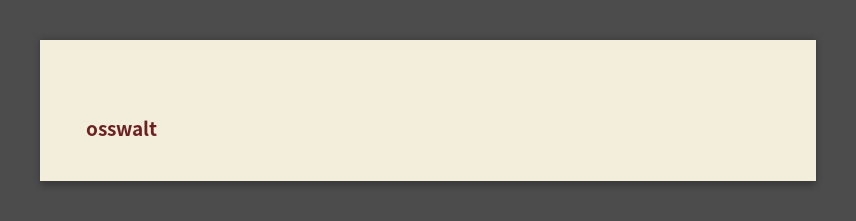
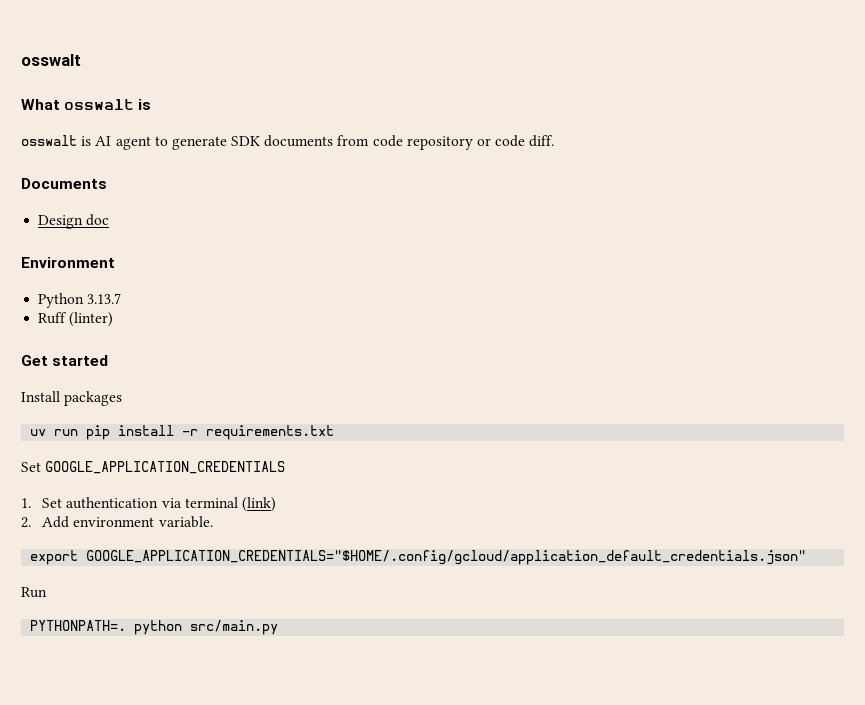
[86,120,157,136] osswalt -> [21,54,81,66] [21,99,152,110] [21,135,555,150] [21,178,107,189] [38,214,110,229] [21,257,115,268] [38,293,122,308] [38,312,114,327] [21,355,109,366] [21,391,123,406] [30,425,335,440] [21,461,286,474] [21,497,276,512] [21,516,213,528] [30,550,807,565] [21,587,47,598] [30,620,279,635] osswalt // What osswalt is // osswalt is AI agent to generate SDK documents from code repository or code diff. // Documents // Design doc // Environment // Python 3.13.7 // Ruff (linter) // Get started // Install packages // uv run pip install -r requirements.txt // Set GOOGLE_APPLICATION_CREDENTIALS // 1. Set authentication via terminal (link) // 2. Add environment variable. // export GOOGLE_APPLICATION_CREDENTIALS="$HOME/.config/gcloud/application_default_credentials.json" // Run // PYTHONPATH=. python src/main.py

